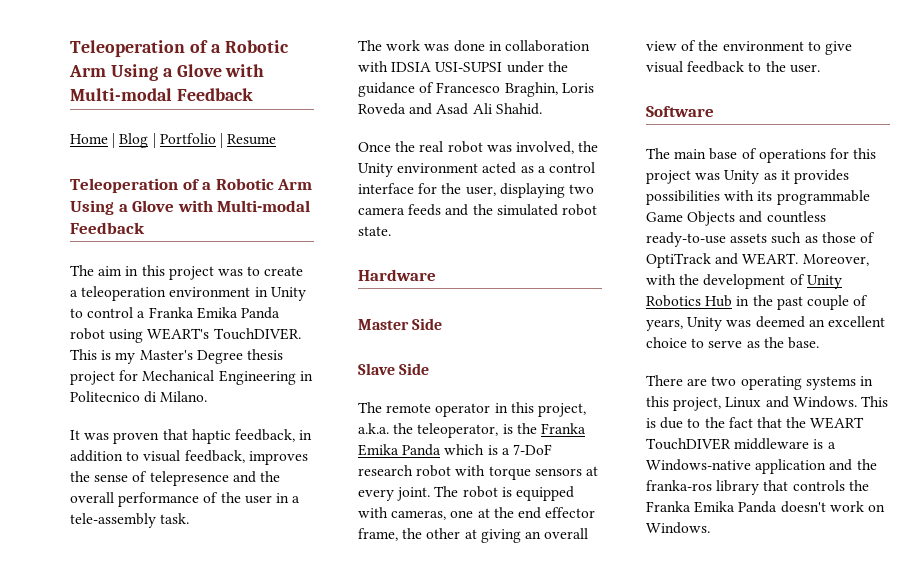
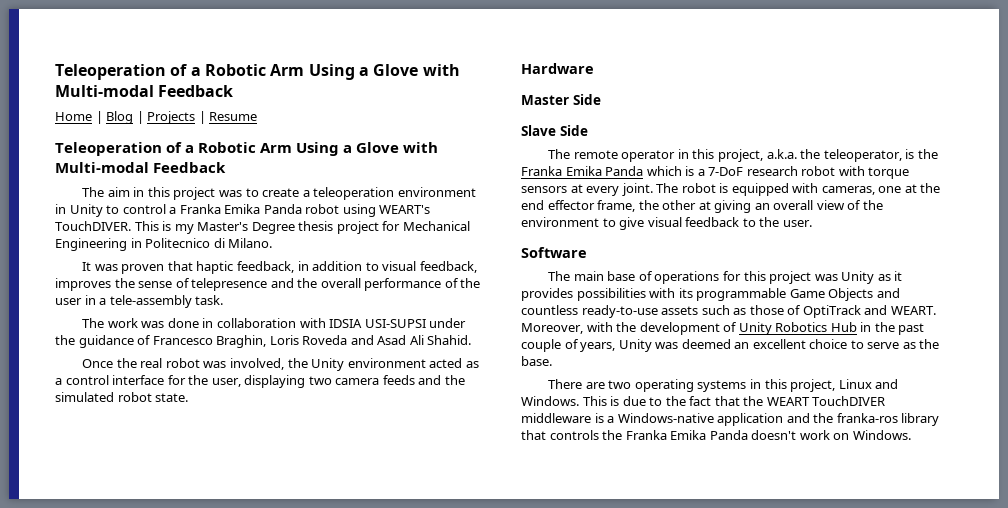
[159,133,216,144] Portfolio -> [147,111,196,124] Projects

